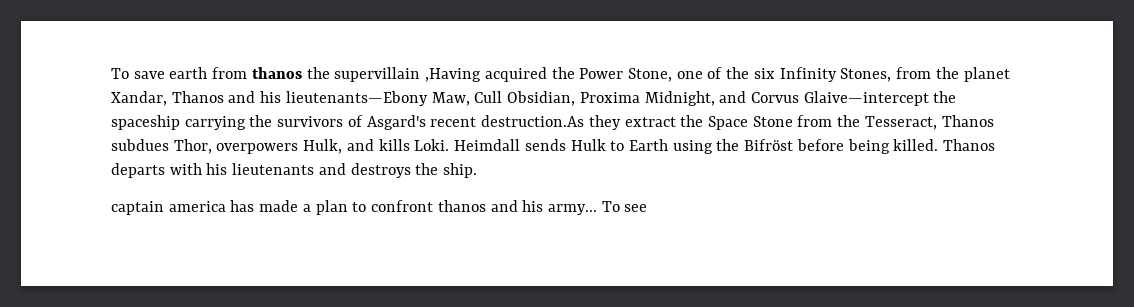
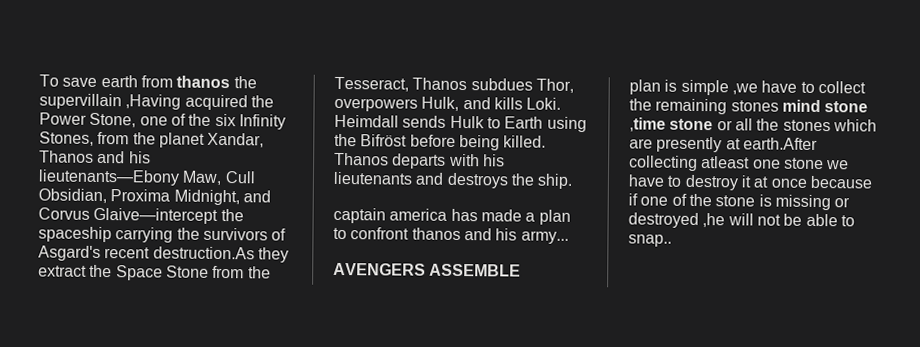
[601,201,648,212] To see -> [333,262,522,277] [629,79,866,96] [629,98,869,115] [629,117,877,132] [629,136,818,153] [629,155,850,171] [628,174,872,191] [628,193,851,211] [628,212,855,229] [628,234,672,247] // AVENGERS ASSEMBLE // plan is simple ,we have to collect the remaining stones mind stone ,time stone or all the stones which are presently at earth.After collecting atleast one stone we have to destroy it at once because if one of the stone is missing or destroyed ,he will not be able to snap..

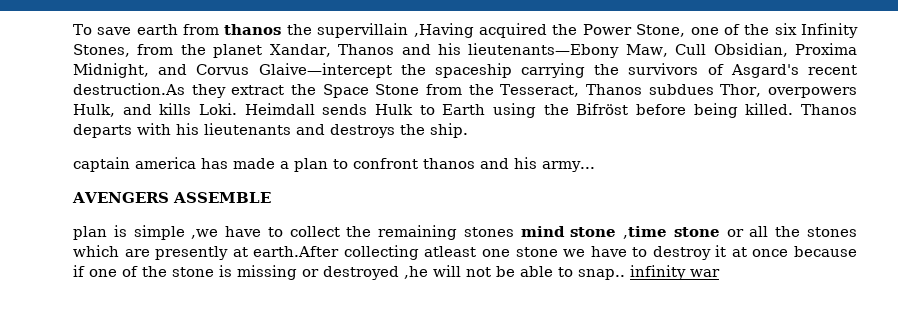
(672, 240) none -> [630,265,720,280] infinity war

